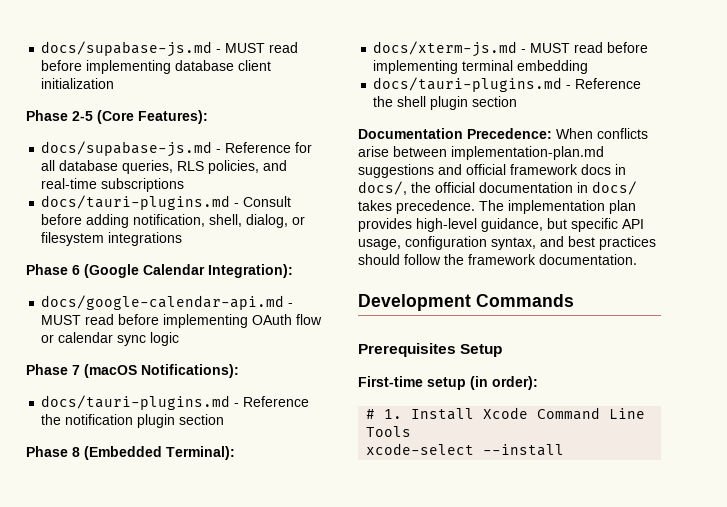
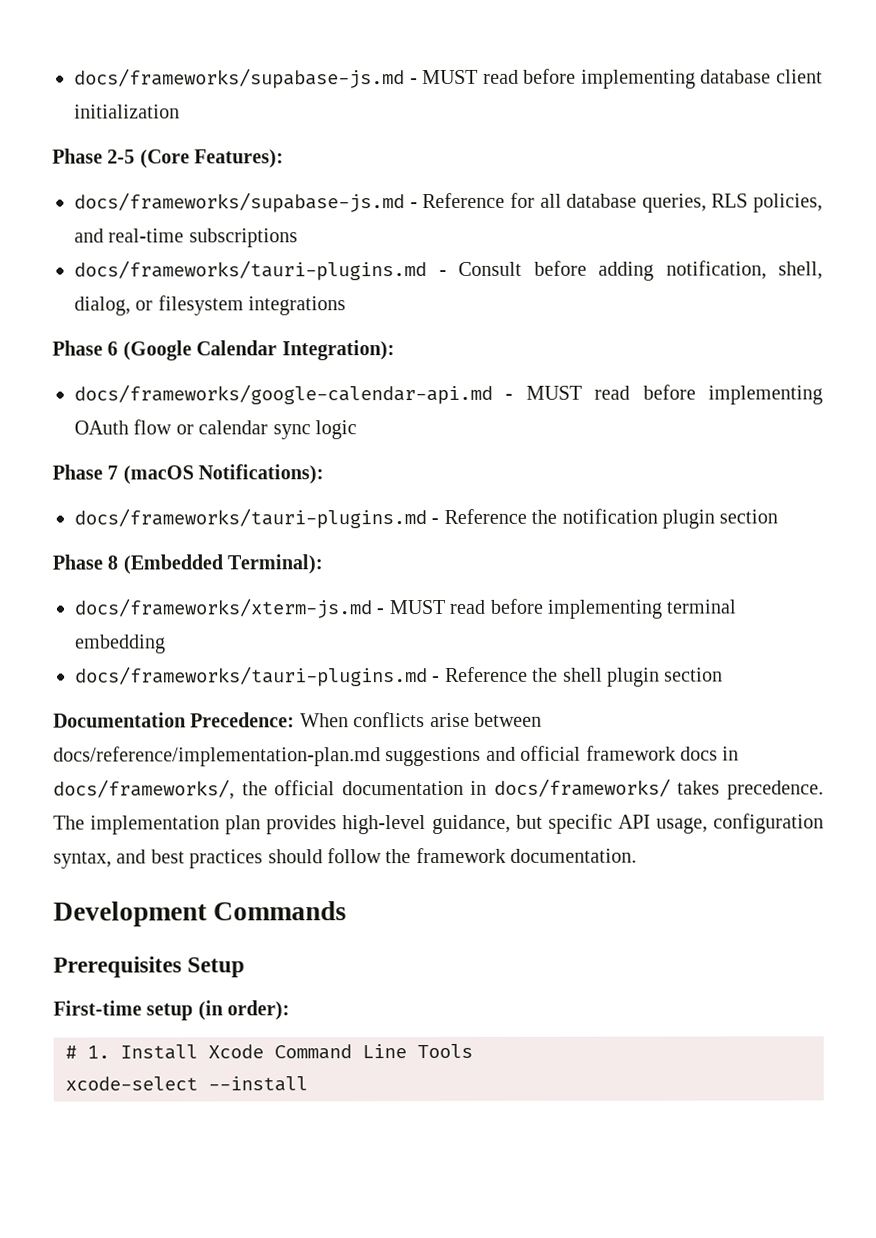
[41,41,213,57] docs/supabase-js.md -> [74,68,405,89] docs/frameworks/supabase-js.md
[41,141,213,157] docs/supabase-js.md -> [74,192,405,213] docs/frameworks/supabase-js.md
[41,195,231,210] docs/tauri-plugins.md -> [74,260,427,281] docs/frameworks/tauri-plugins.md
[41,295,285,310] docs/google-calendar-api.md -> [74,383,493,405] docs/frameworks/google-calendar-api.md
[41,395,231,410] docs/tauri-plugins.md -> [74,508,427,529] docs/frameworks/tauri-plugins.md
[373,41,518,57] docs/xterm-js.md -> [74,598,372,619] docs/frameworks/xterm-js.md
[373,77,563,92] docs/tauri-plugins.md -> [75,666,428,687] docs/frameworks/tauri-plugins.md
[451,146,604,160] implementation-plan.md -> [53,746,381,767] docs/reference/implementation-plan.md
[358,181,407,195] docs/, -> [53,779,235,800] docs/frameworks/,
[592,181,637,195] docs/ -> [493,778,671,797] docs/frameworks/

